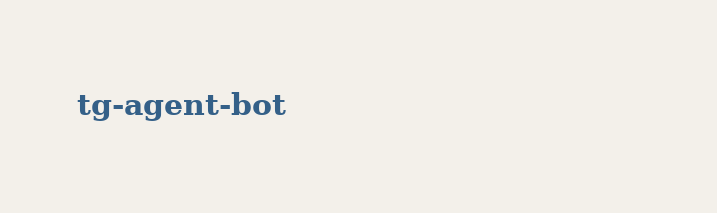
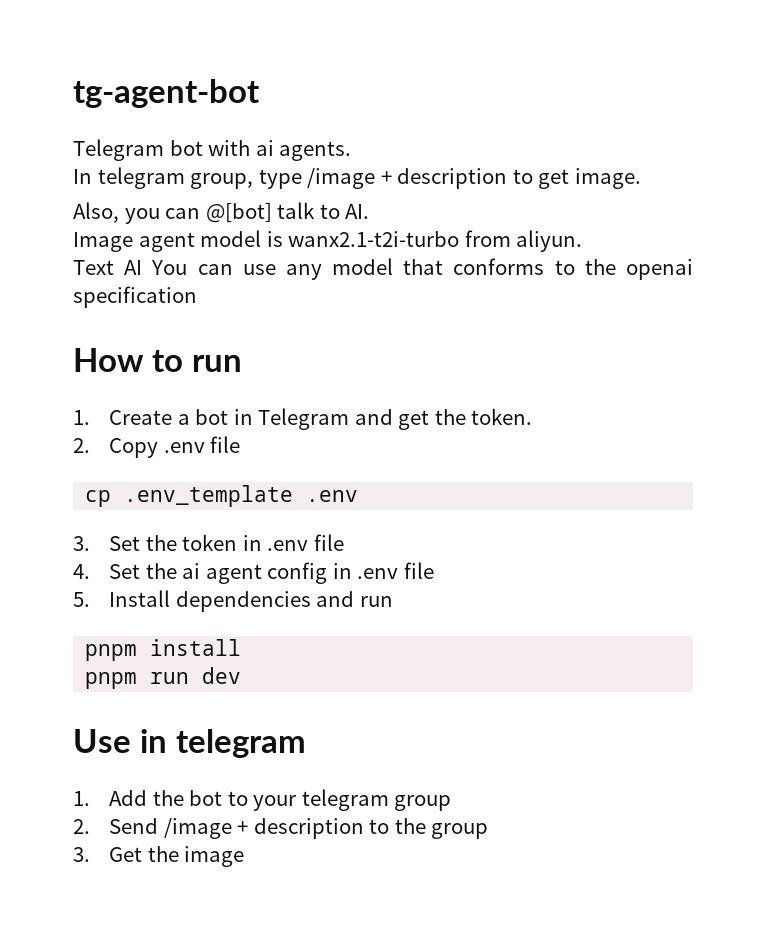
(286, 106) none -> [73,139,352,161] [73,167,641,189] [73,202,370,224] [73,230,583,252] [73,258,693,280] [73,286,197,308] [73,348,242,372] [73,408,533,430] [73,436,241,458] [85,485,359,507] [73,534,344,551] [73,562,434,584] [73,590,393,612] [85,639,242,661] [85,667,242,689] [73,729,306,758] [73,789,452,811] [73,818,489,839] [73,846,245,867] // Telegram bot with ai agents. // In telegram group, type /image + description to get image. // Also, you can @[bot] talk to AI. // Image agent model is wanx2.1-t2i-turbo from aliyun. // Text AI You can use any model that conforms to the openai specification // How to run // 1. Create a bot in Telegram and get the token. // 2. Copy .env file // cp .env_template .env // 3. Set the token in .env file // 4. Set the ai agent config in .env file // 5. Install dependencies and run // pnpm install // pnpm run dev // Use in telegram // 1. Add the bot to your telegram group // 2. Send /image + description to the group // 3. Get the image

